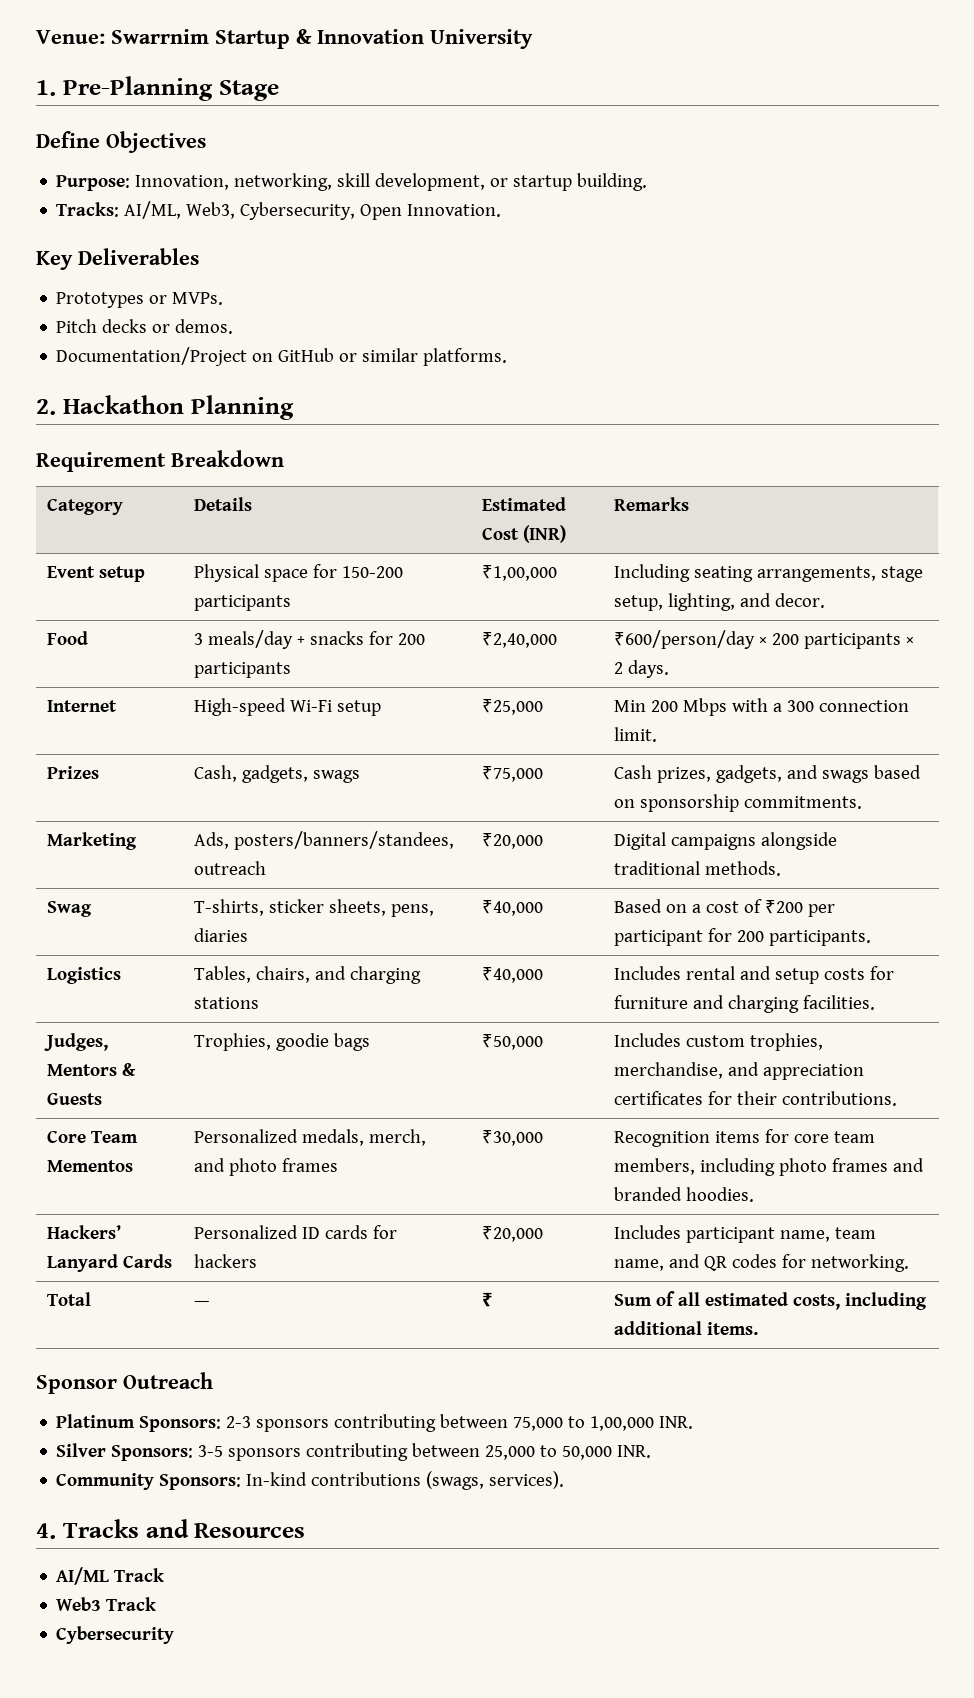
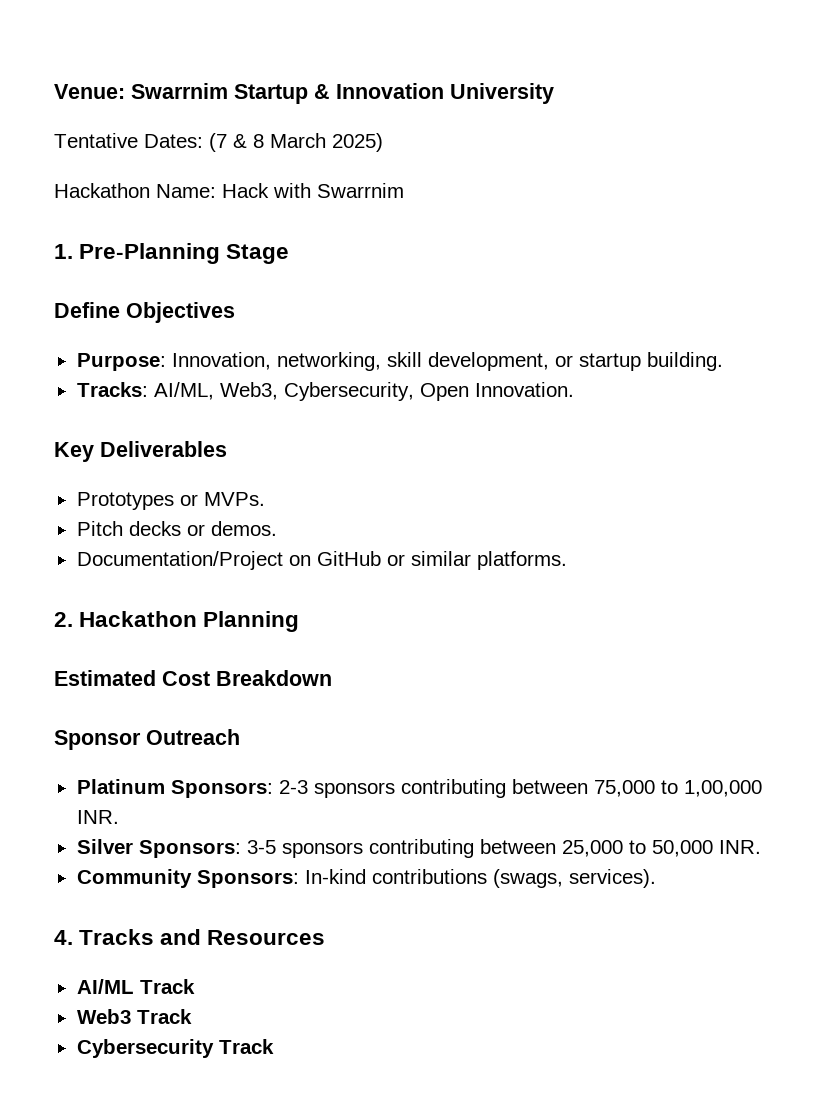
(533, 39) none -> [54,133,383,152] [54,183,404,198] // Tentative Dates: (7 & 8 March 2025) // Hackathon Name: Hack with Swarrnim
[36,450,284,472] [47,498,124,515] [194,497,253,511] [482,497,567,511] [482,525,567,543] [614,497,690,511] [47,566,146,582] [194,564,404,582] [194,595,292,611] [482,565,558,581] [614,564,924,582] [614,593,826,611] [47,631,89,645] [194,630,426,649] [194,662,292,678] [482,632,558,648] [614,630,915,649] [614,660,670,678] [47,700,118,712] [194,698,382,716] [482,699,544,715] [614,698,910,716] [614,727,658,742] [47,766,100,779] [194,765,361,783] [482,766,544,782] [614,765,922,783] [614,794,863,812] [47,832,138,850] [194,831,455,850] [194,861,267,875] [482,833,544,849] [614,832,838,850] [614,861,782,876] [47,901,93,917] [194,899,435,917] [194,928,249,942] [482,900,544,916] [614,899,836,917] [614,928,872,946] [47,967,122,984] [194,966,422,984] [194,997,260,1009] [482,967,544,983] [614,966,895,984] [614,995,876,1013] [44,1033,109,1051] [47,1063,137,1076] [47,1093,103,1105] [194,1033,371,1051] [482,1034,544,1050] [614,1033,824,1051] [614,1062,865,1080] [614,1091,898,1106] [47,1130,139,1143] [47,1160,134,1172] [194,1129,427,1146] [194,1158,339,1176] [482,1130,544,1146] [614,1129,876,1147] [614,1158,925,1176] [614,1187,755,1202] [47,1225,122,1239] [47,1254,173,1272] [194,1225,398,1239] [194,1254,258,1268] [482,1226,544,1242] [614,1225,877,1243] [614,1254,910,1272] [47,1292,92,1306] [194,1301,211,1306] [482,1292,494,1307] [614,1291,928,1310] [614,1321,759,1335] Requirement Breakdown // Category | Details | Estimated Cost (INR) | Remarks // Event setup | Physical space for 150-200 participants | ₹1,00,000 | Including seating arrangements, stage setup, lighting, and decor. // Food | 3 meals/day + snacks for 200 participants | ₹2,40,000 | ₹600/person/day × 200 participants × 2 days. // Internet | High-speed Wi-Fi setup | ₹25,000 | Min 200 Mbps with a 300 connection limit. // Prizes | Cash, gadgets, swags | ₹75,000 | Cash prizes, gadgets, and swags based on sponsorship commitments. // Marketing | Ads, posters/banners/standees, outreach | ₹20,000 | Digital campaigns alongside traditional methods. // Swag | T-shirts, sticker sheets, pens, diaries | ₹40,000 | Based on a cost of ₹200 per participant for 200 participants. // Logistics | Tables, chairs, and charging stations | ₹40,000 | Includes rental and setup costs for furniture and charging facilities. // Judges, Mentors & Guests | Trophies, goodie bags | ₹50,000 | Includes custom trophies, merchandise, and appreciation certificates for their contributions. // Core Team Mementos | Personalized medals, merch, and photo frames | ₹30,000 | Recognition items for core team members, including photo frames and branded hoodies. // Hackers’ Lanyard Cards | Personalized ID cards for hackers | ₹20,000 | Includes participant name, team name, and QR codes for networking. // Total | — | ₹ | Sum of all estimated costs, including additional items. -> [54,670,332,686] Estimated Cost Breakdown
(175, 1635) none -> [218,1039,274,1054] Track

